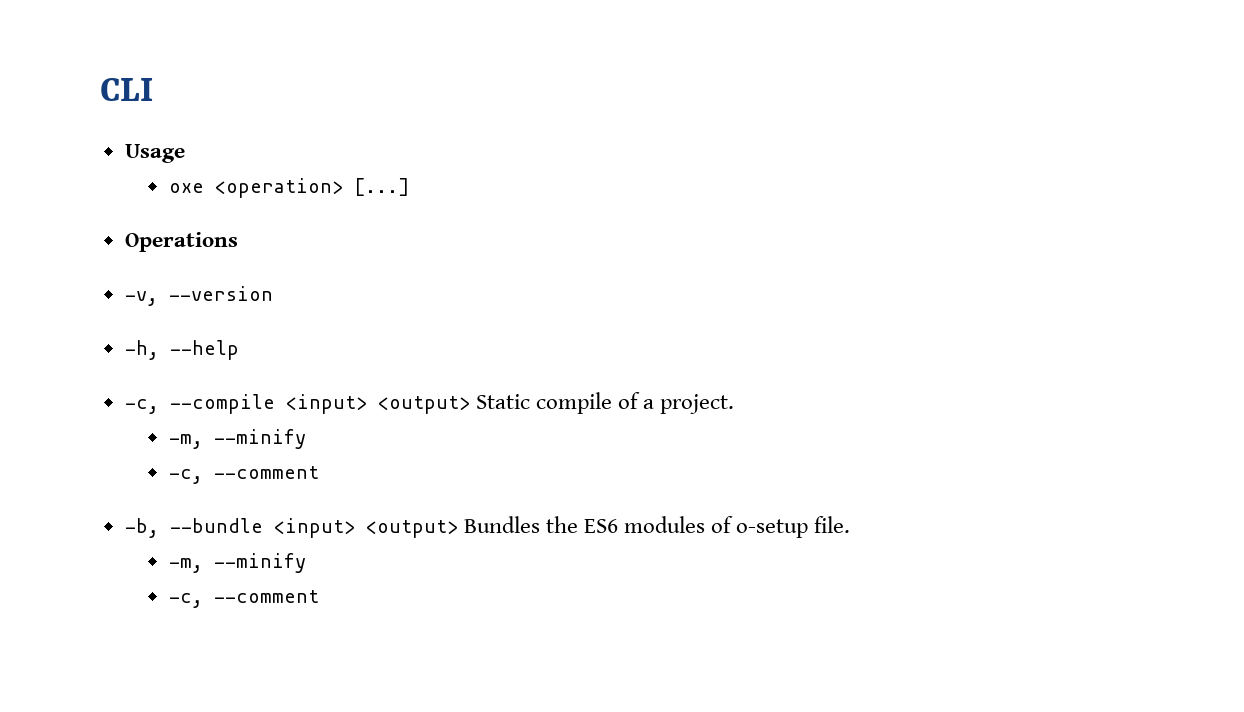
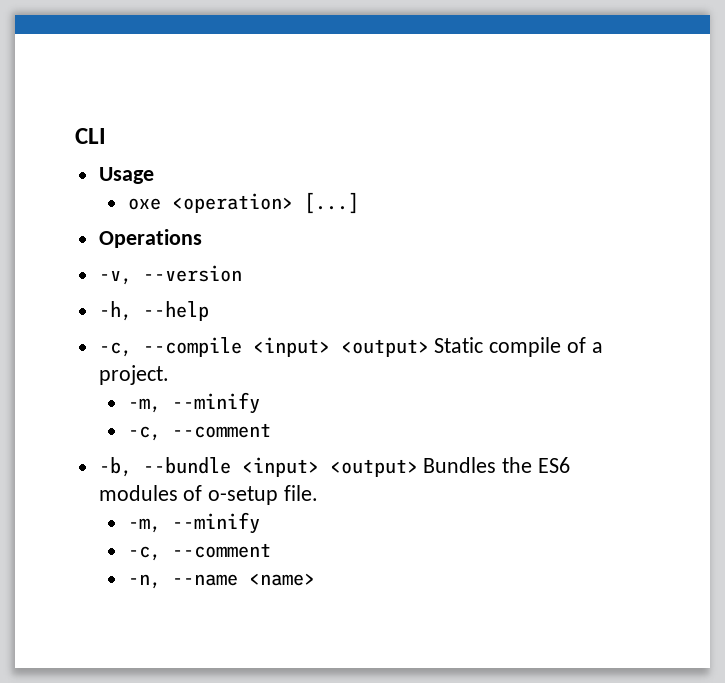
(320, 596) none -> [127,573,315,589] // -n, --name <name>

